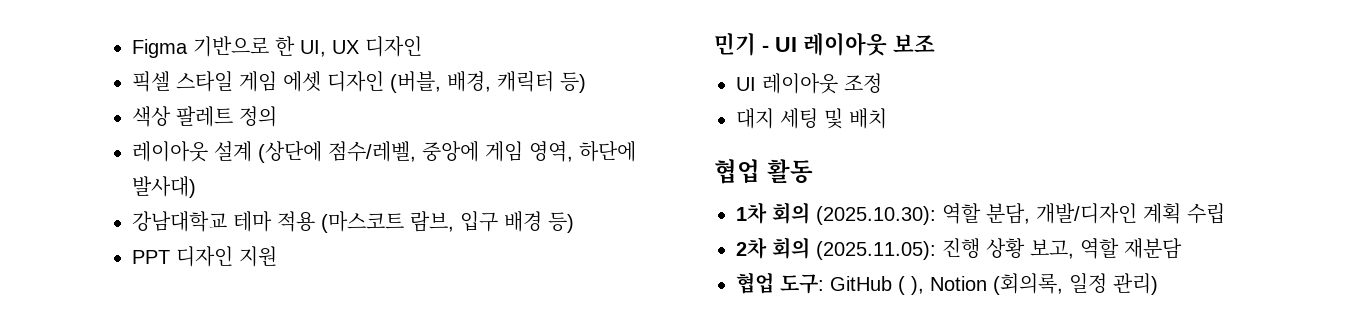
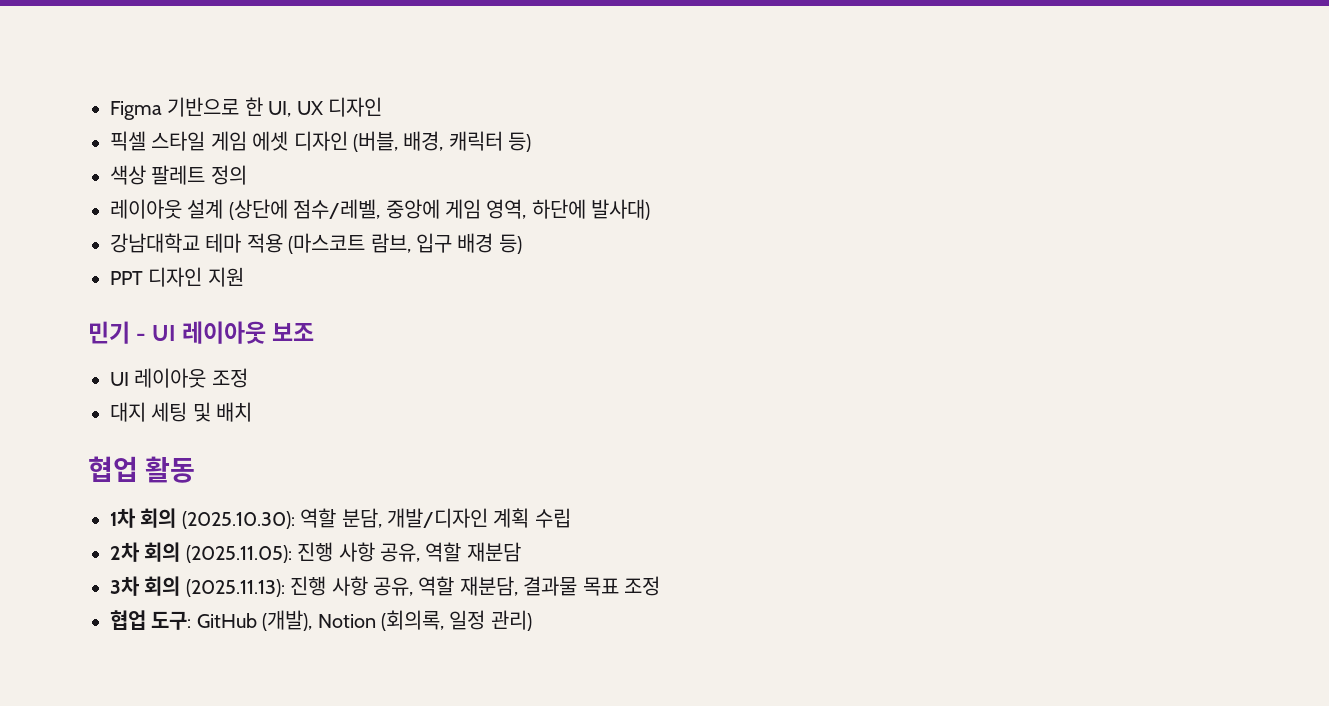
[986,238,1074,259] 상황 보고, -> [338,542,420,562] 사항 공유,
(1182, 248) none -> [110,576,660,597] // 3차 회의 (2025.11.13): 진행 사항 공유, 역할 재분담, 결과물 목표 조정
[898,276,924,295] ( ), -> [262,610,313,631] (개발),

